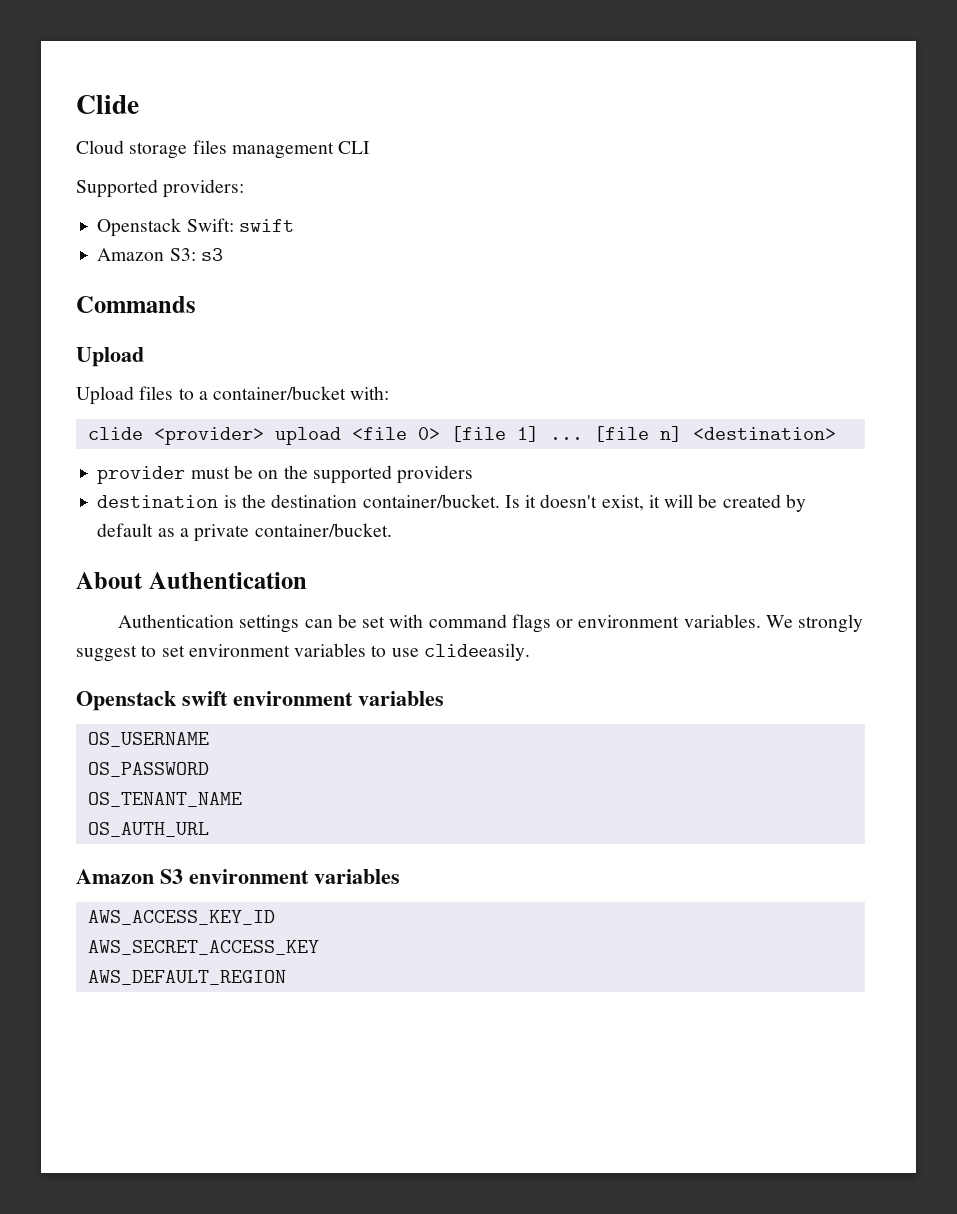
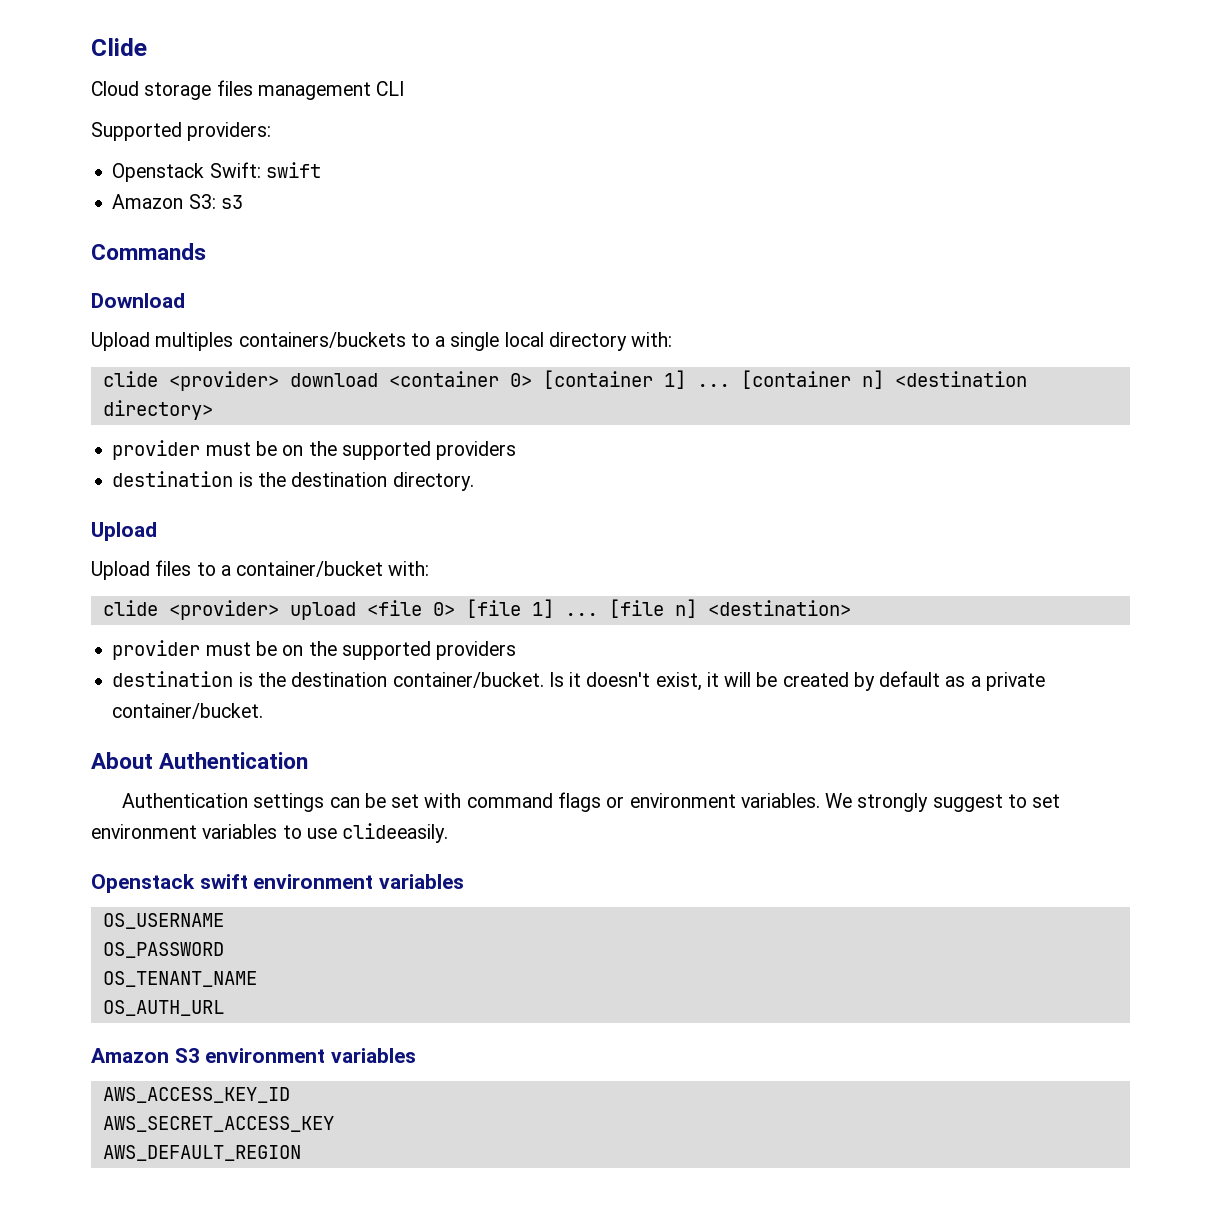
(196, 304) none -> [91,293,185,308] [91,332,673,351] [102,370,1027,391] [102,400,213,420] [112,440,517,460] [112,471,474,491] // Download // Upload multiples containers/buckets to a single local directory with: // clide <provider> download <container 0> [container 1] ... [container n] <destination directory> // provider must be on the supported providers // destination is the destination directory.

